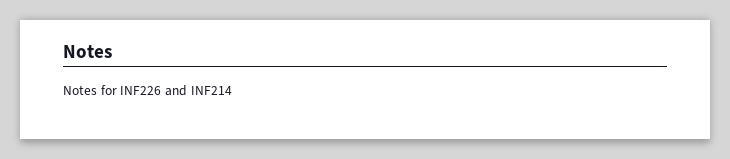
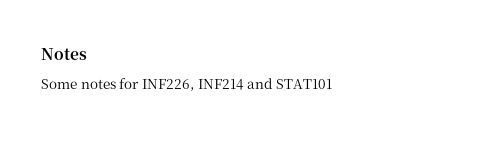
[63,85,232,96] Notes for INF226 and INF214 -> [41,78,332,91] Some notes for INF226, INF214 and STAT101

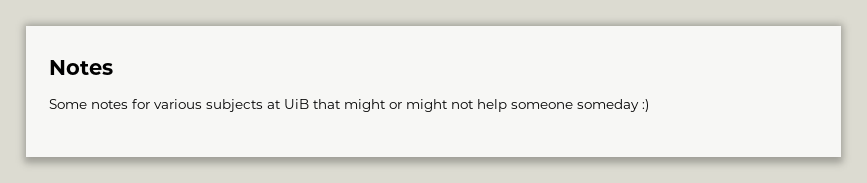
[141,78,332,91] INF226, INF214 and STAT101 -> [154,99,649,112] various subjects at UiB that might or might not help someone someday :)

